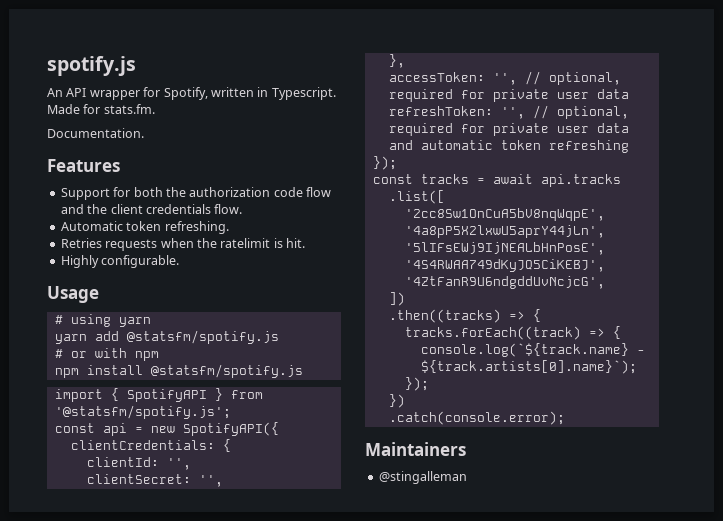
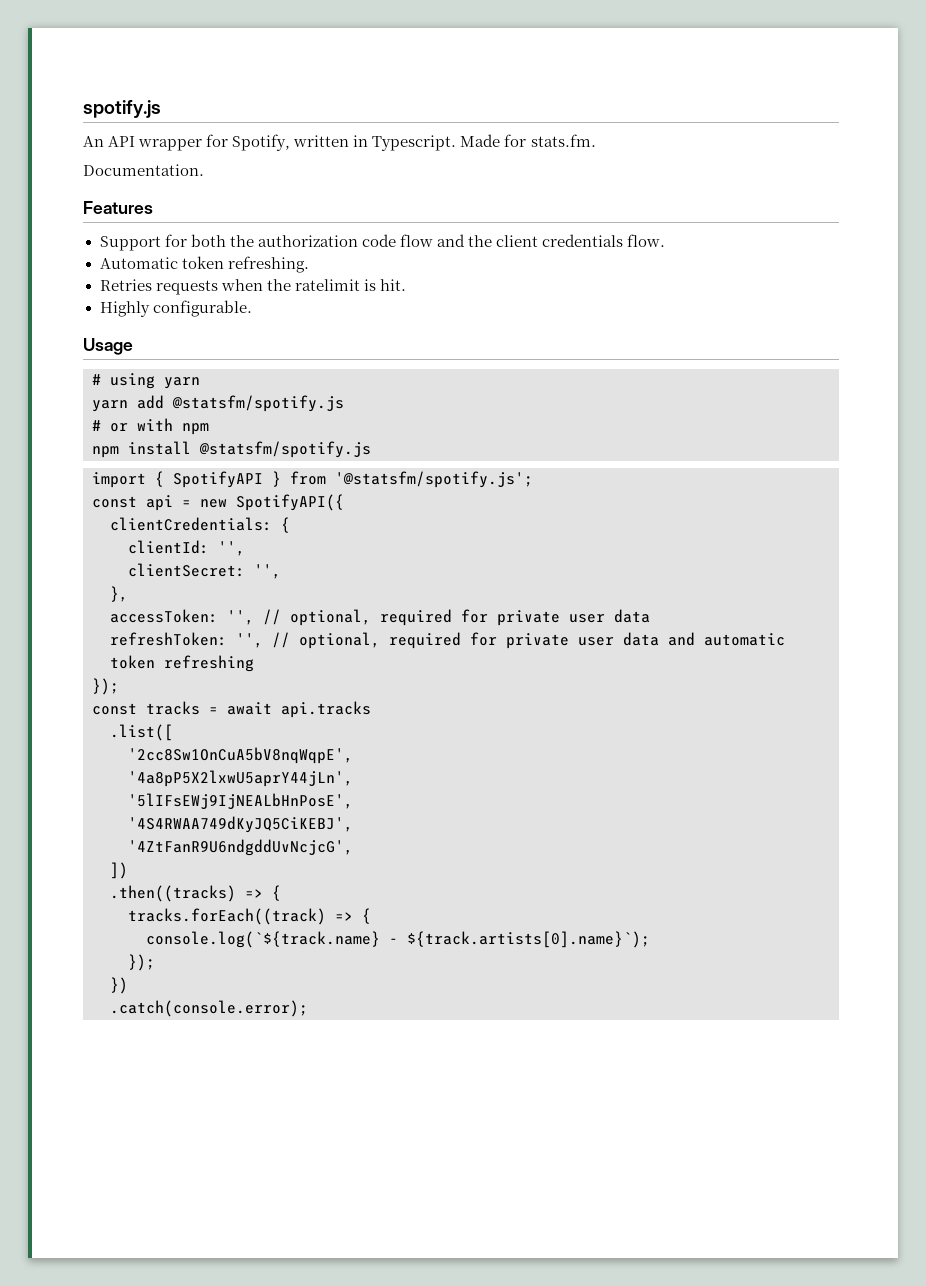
[365,442,466,456] [378,471,467,484] // Maintainers // @stingalleman -> (308, 1008) none

